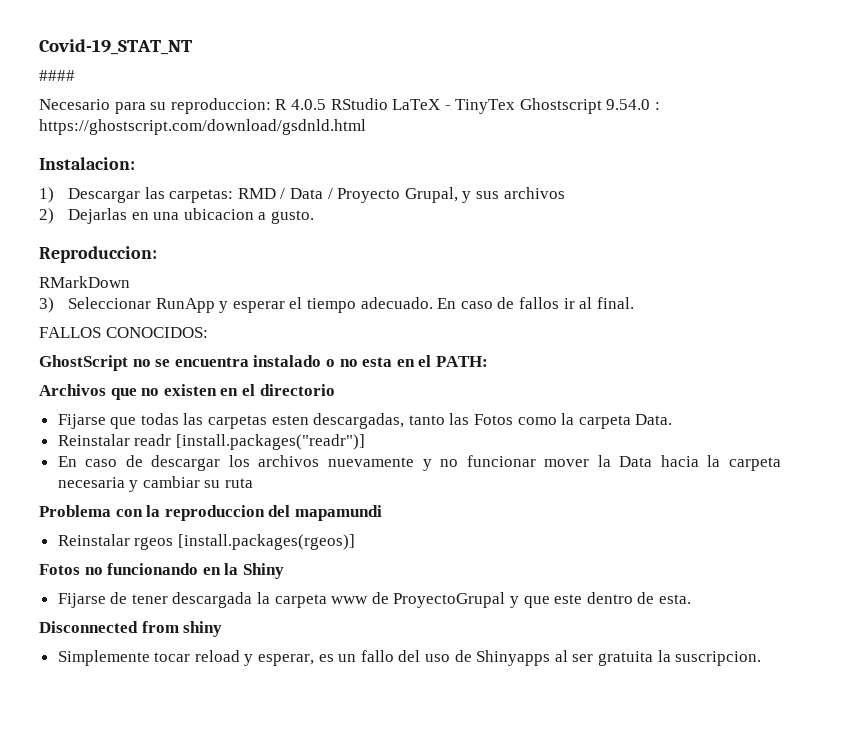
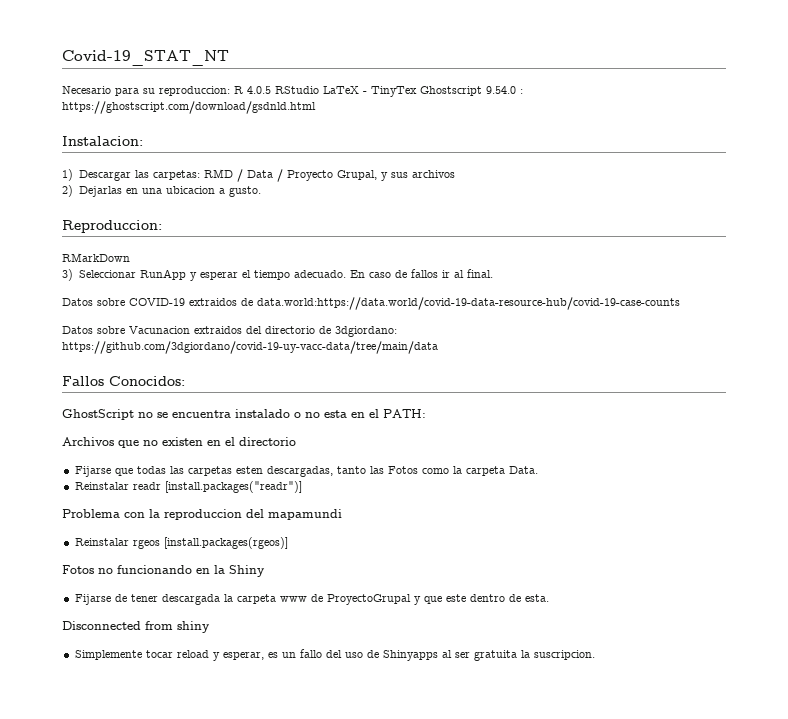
[39,70,75,81] // #### -> (229, 58) none
[39,327,208,338] FALLOS CONOCIDOS: -> [62,297,680,310] [62,326,397,337] [62,341,438,354] [62,376,185,386] Datos sobre COVID-19 extraidos de data.world:https://data.world/covid-19-data-resource-hub/covid-19-case-counts // Datos sobre Vacunacion extraidos del directorio de 3dgiordano: https://github.com/3dgiordano/covid-19-uy-vacc-data/tree/main/data // Fallos Conocidos:
[57,455,781,471] [57,476,254,492] // En caso de descargar los archivos nuevamente y no funcionar mover la Data hacia la carpeta necesaria y cambiar su ruta -> (302, 487) none

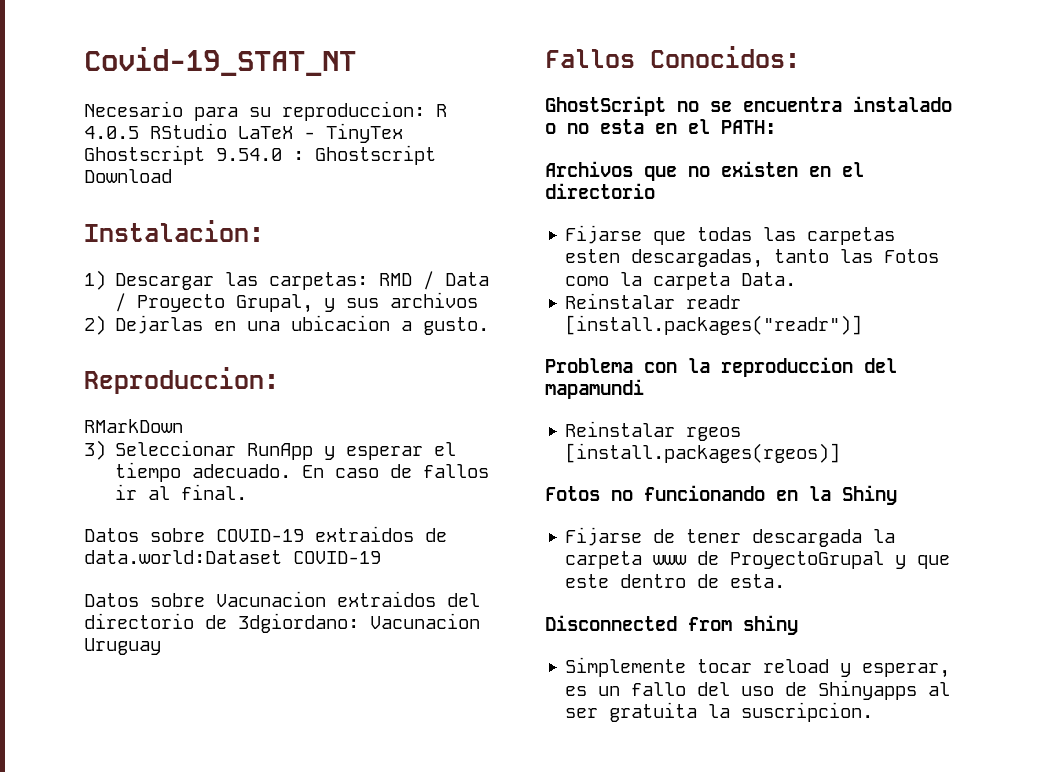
[62,101,316,114] https://ghostscript.com/download/gsdnld.html -> [315,145,436,165] [84,169,172,183] Ghostscript Download
[257,297,680,310] data.world:https://data.world/covid-19-data-resource-hub/covid-19-case-counts -> [84,550,381,564] data.world:Dataset COVID-19
[62,341,438,354] https://github.com/3dgiordano/covid-19-uy-vacc-data/tree/main/data -> [370,613,480,629] [84,638,161,655] Vacunacion Uruguay

